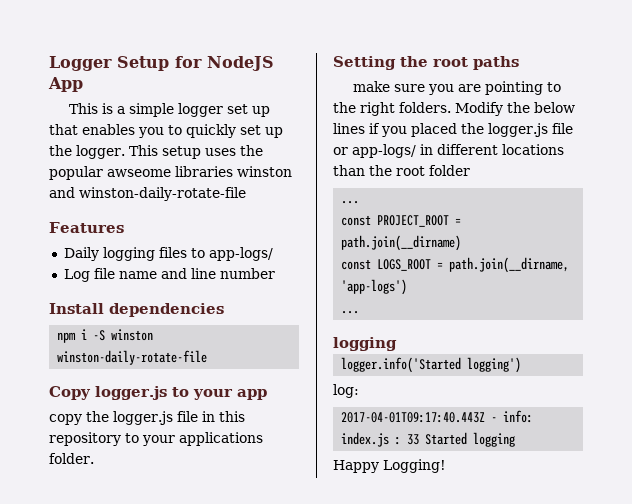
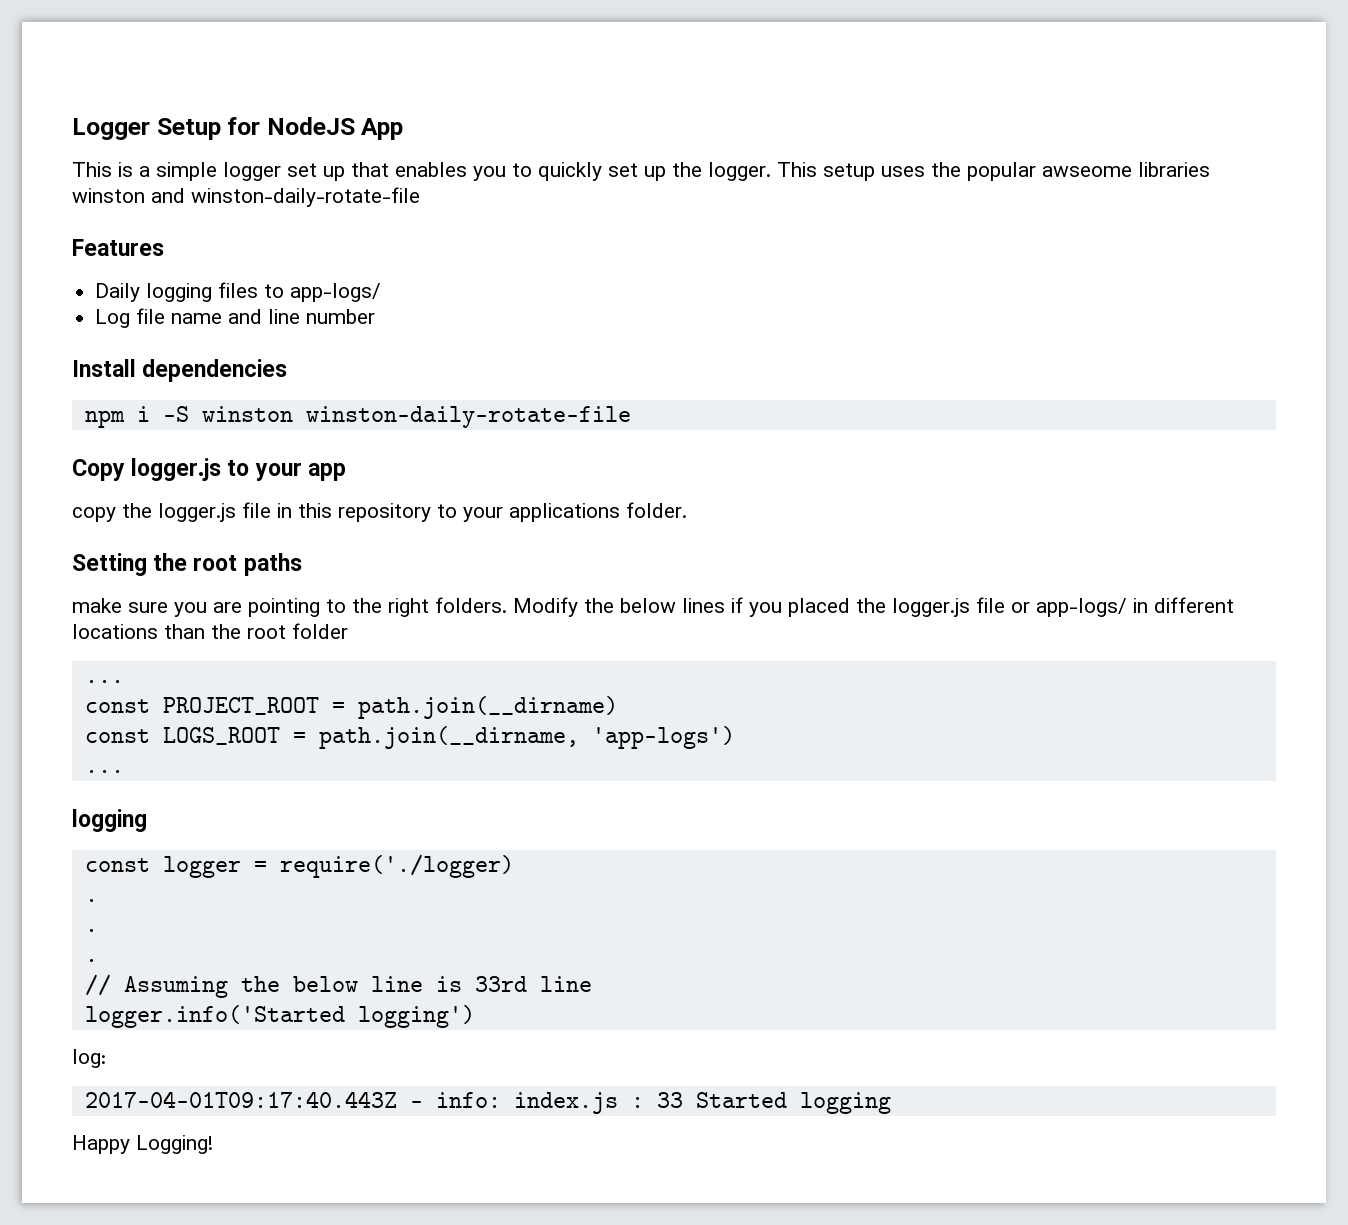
(397, 344) none -> [84,854,514,878] [84,899,98,902] [84,929,98,932] [84,959,98,962] [84,974,592,998] // const logger = require('./logger) // . // . // . // // Assuming the below line is 33rd line

